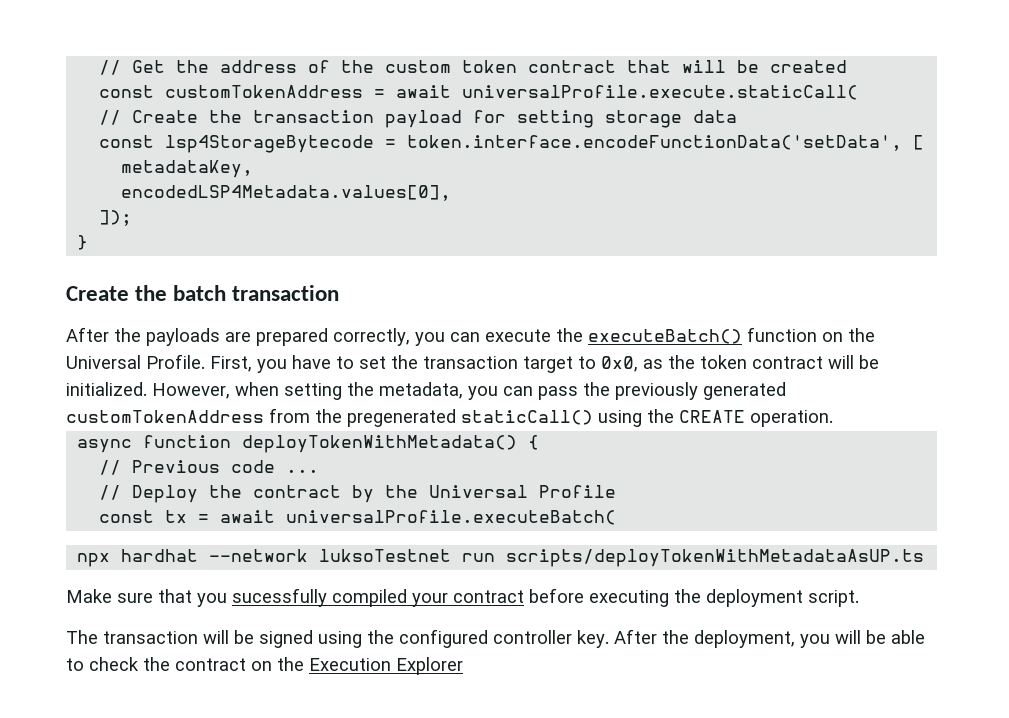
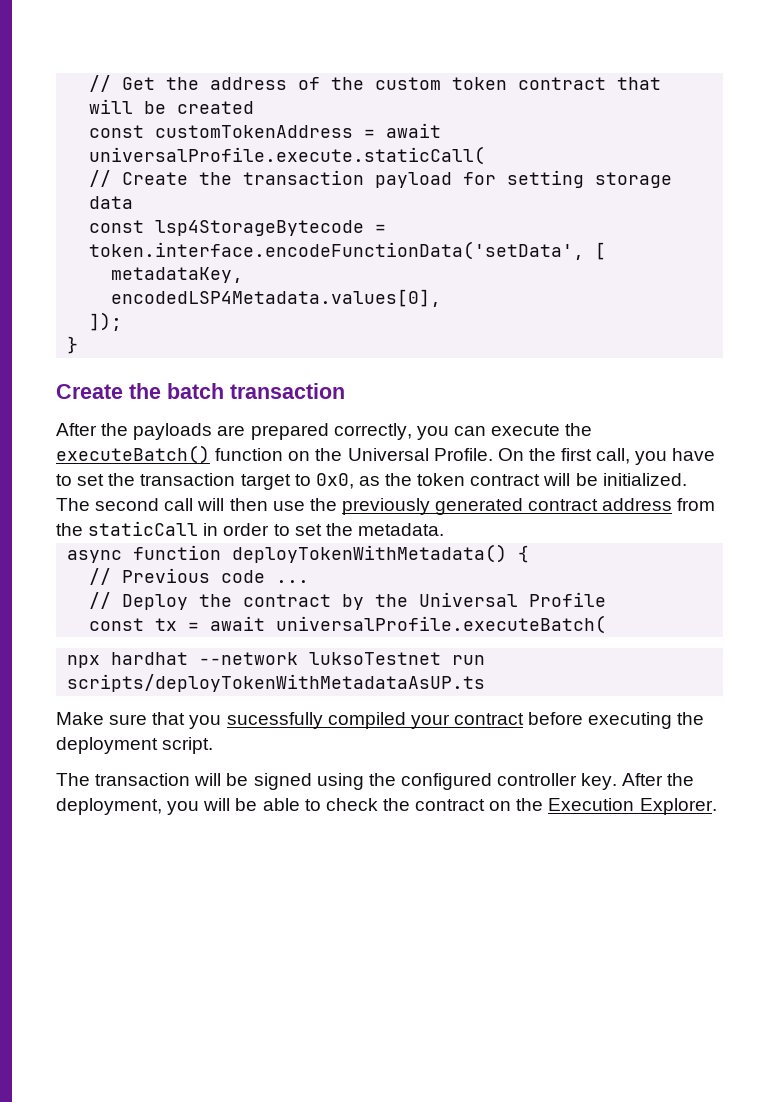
[210,356,252,372] First, -> [497,448,631,464] On the first call,
[152,382,786,400] [66,408,833,427] However, when setting the metadata, you can pass the previously generated customTokenAddress from the pregenerated staticCall() using the CREATE operation. -> [56,498,716,515] [56,521,444,536] The second call will then use the previously generated contract address from the staticCall in order to set the metadata.
[396,657,463,675] Explorer -> [639,798,717,815] Explorer.

